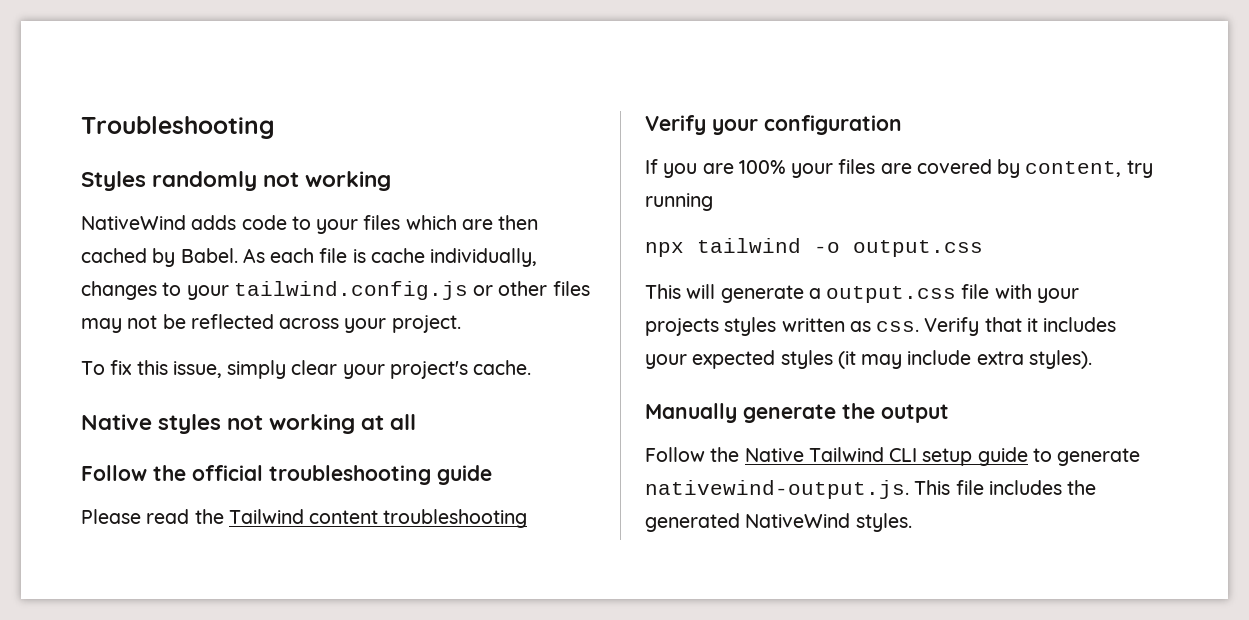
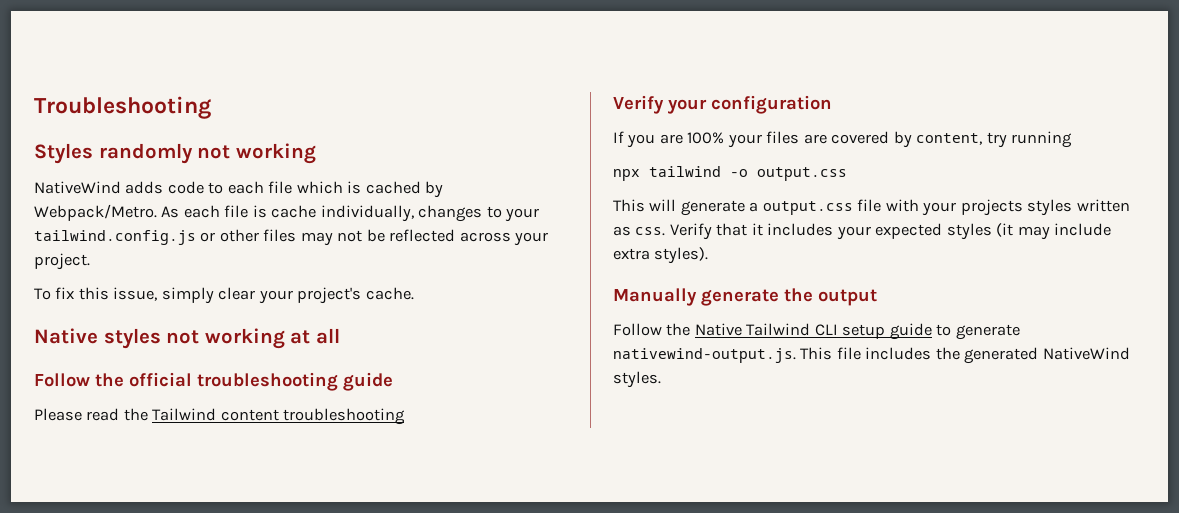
[316,215,539,234] your files which are then -> [227,181,362,194] each file which is
[180,248,238,263] Babel. -> [34,204,157,221] Webpack/Metro.

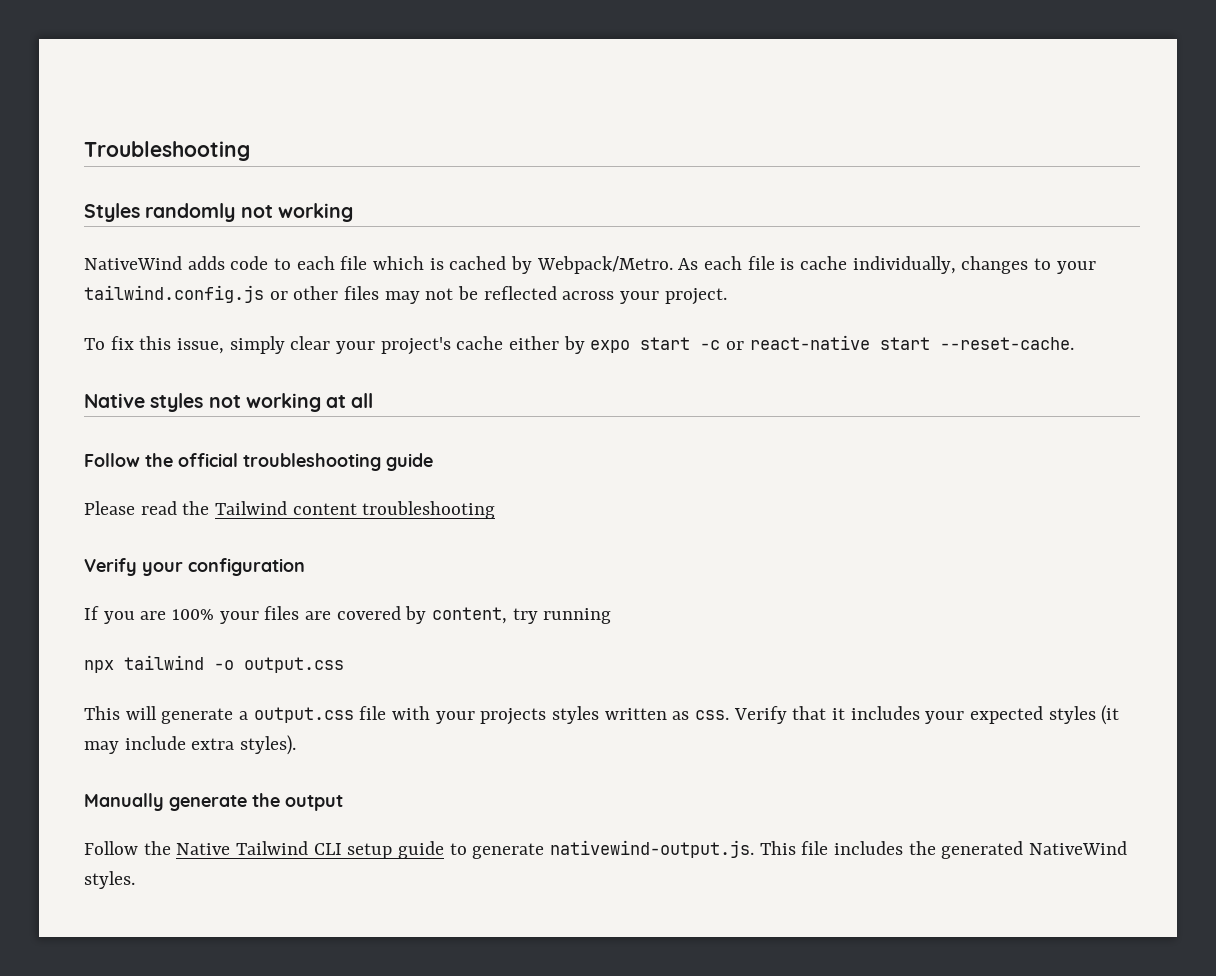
[365,287,414,300] cache. -> [456,335,1074,354] cache either by expo start -c or react-native start --reset-cache.

